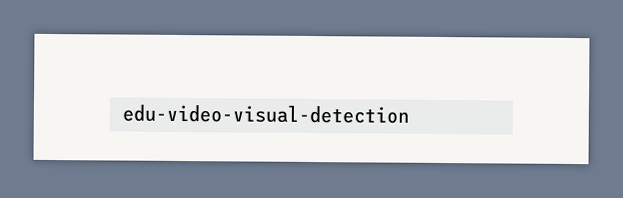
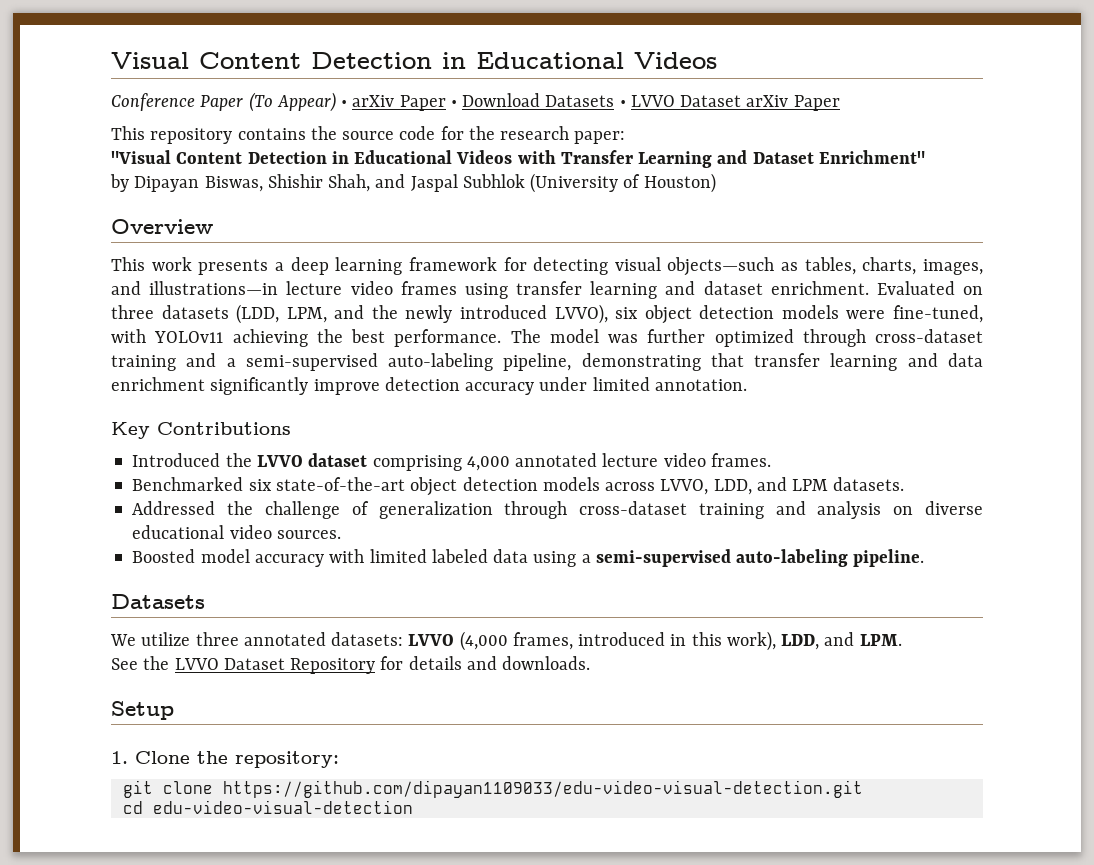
(121, 114) none -> [111,52,717,69] [111,92,840,112] [111,126,626,144] [111,150,925,168] [110,173,716,193] [111,219,213,234] [111,257,983,276] [111,281,983,299] [111,304,983,324] [111,329,983,347] [111,353,983,371] [111,377,747,395] [111,422,291,439] [132,453,771,471] [132,477,905,496] [132,501,983,519] [132,525,341,539] [132,549,925,567] [111,594,205,609] [110,631,902,651] [111,656,591,674] [111,701,174,720] [111,751,339,768] [122,780,863,798] [122,801,143,814] Visual Content Detection in Educational Videos // Conference Paper (To Appear) • arXiv Paper • Download Datasets • LVVO Dataset arXiv Paper // This repository contains the source code for the research paper: // "Visual Content Detection in Educational Videos with Transfer Learning and Dataset Enrichment" // by Dipayan Biswas, Shishir Shah, and Jaspal Subhlok (University of Houston) // Overview // This work presents a deep learning framework for detecting visual objects—such as tables, charts, images, and illustrations—in lecture video frames using transfer learning and dataset enrichment. Evaluated on three datasets (LDD, LPM, and the newly introduced LVVO), six object detection models were fine-tuned, with YOLOv11 achieving the best performance. The model was further optimized through cross-dataset training and a semi-supervised auto-labeling pipeline, demonstrating that transfer learning and data enrichment significantly improve detection accuracy under limited annotation. // Key Contributions // Introduced the LVVO dataset comprising 4,000 annotated lecture video frames. // Benchmarked six state-of-the-art object detection models across LVVO, LDD, and LPM datasets. // Addressed the challenge of generalization through cross-dataset training and analysis on diverse educational video sources. // Boosted model accuracy with limited labeled data using a semi-supervised auto-labeling pipeline. // Datasets // We utilize three annotated datasets: LVVO (4,000 frames, introduced in this work), LDD, and LPM. // See the LVVO Dataset Repository for details and downloads. // Setup // 1. Clone the repository: // git clone https://github.com/dipayan1109033/edu-video-visual-detection.git // cd

